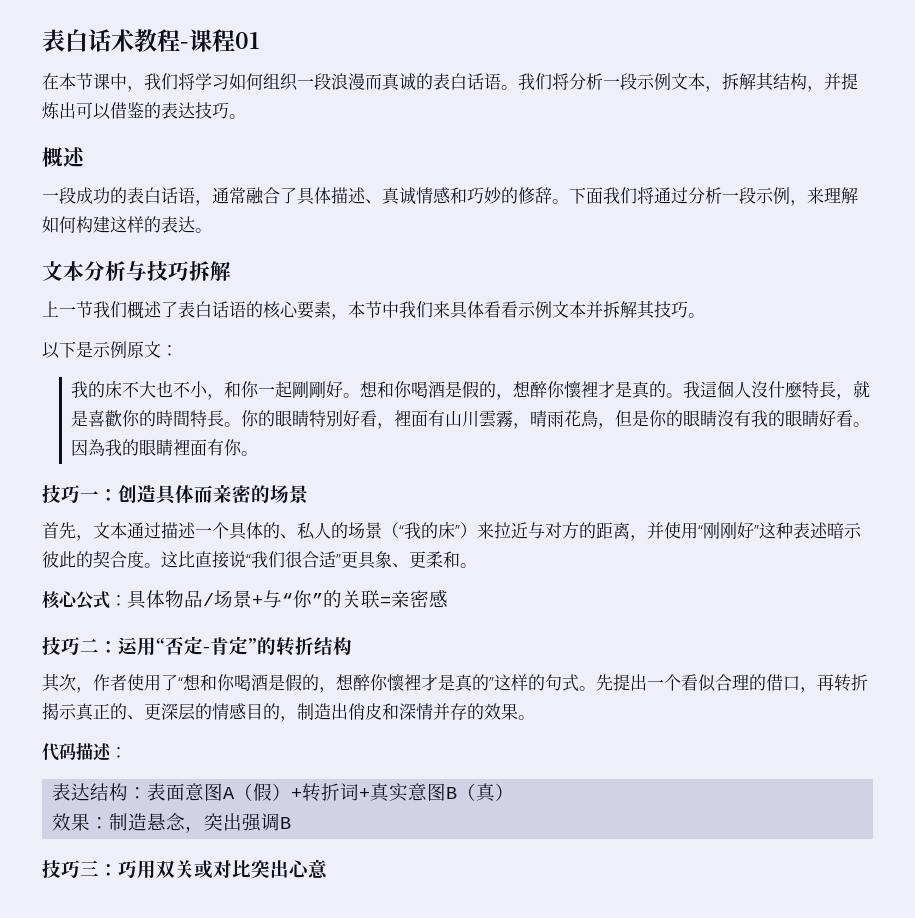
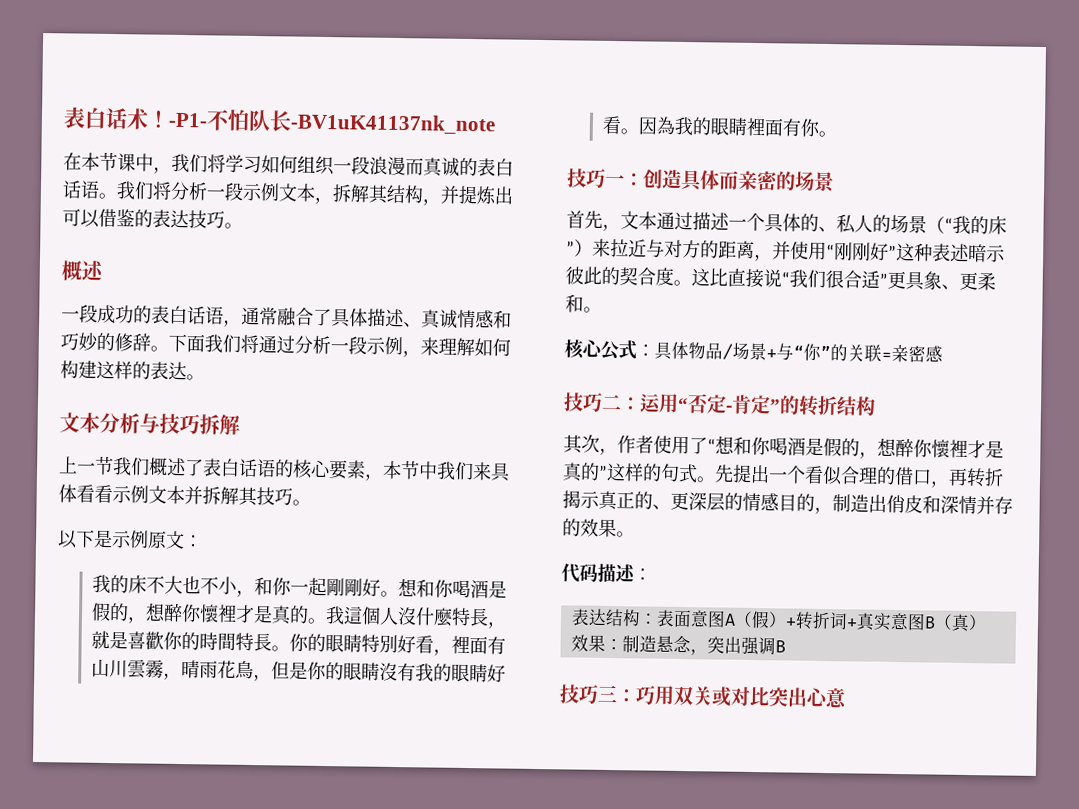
[134,29,260,52] 教程-课程01 -> [147,109,496,136] ！-P1-不怕队长-BV1uK41137nk_note

